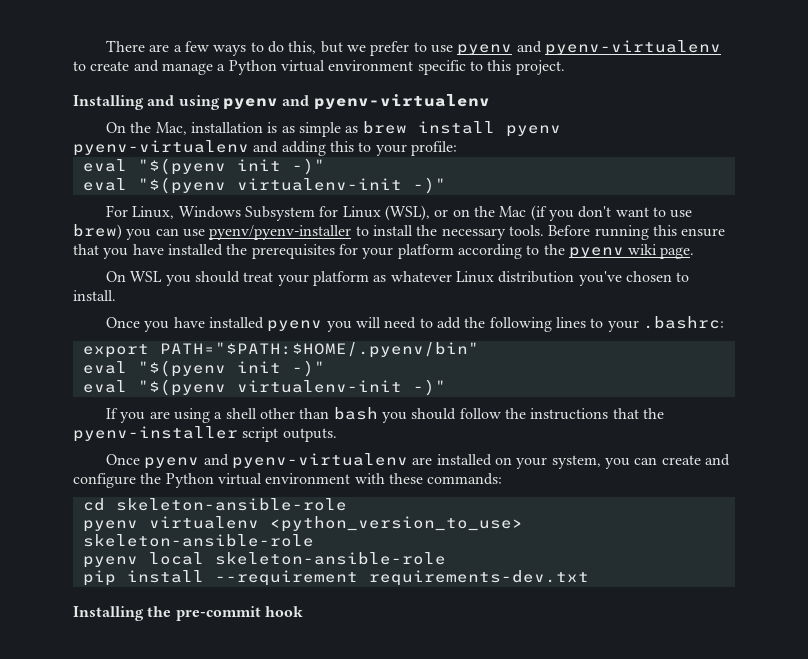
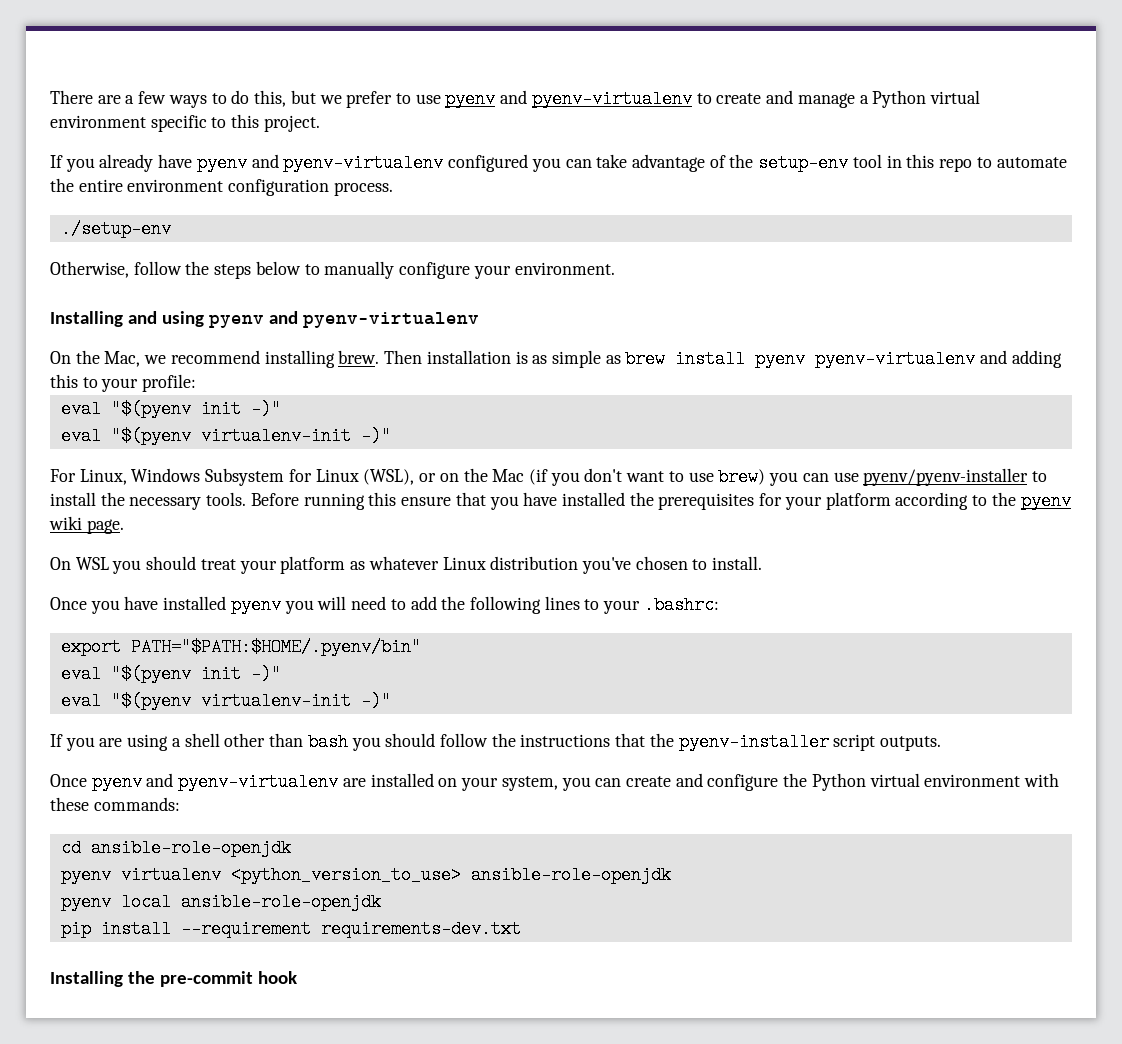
(565, 67) none -> [50,154,1067,172] [50,178,393,196] [60,220,171,238] [50,261,615,279] // If you already have pyenv and pyenv-virtualenv configured you can take advantage of the setup-env tool in this repo to automate the entire environment configuration process. // ./setup-env // Otherwise, follow the steps below to manually configure your environment.
(187, 128) none -> [144,350,423,368] we recommend installing brew. Then
[115,498,347,511] skeleton-ansible-role -> [90,839,291,857] ansible-role-openjdk
[82,534,314,547] skeleton-ansible-role -> [470,866,671,884] ansible-role-openjdk
[214,552,446,565] skeleton-ansible-role -> [180,893,381,911] ansible-role-openjdk

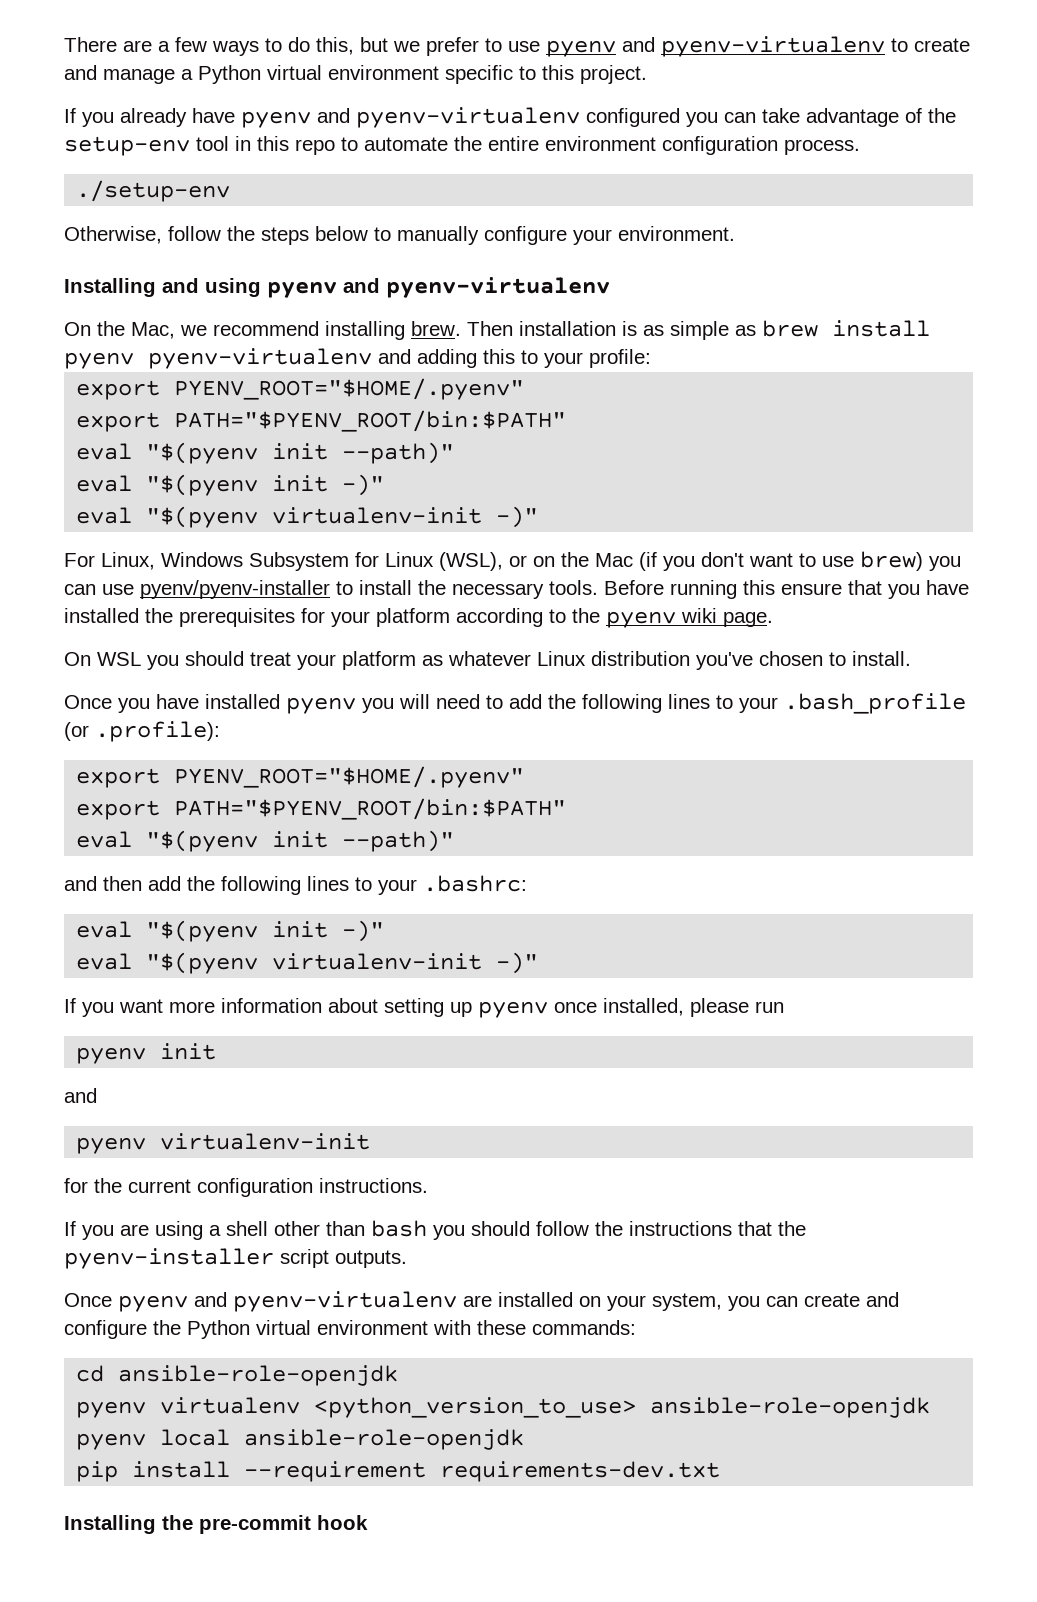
(197, 383) none -> [76,378,525,400] [76,410,567,432] [76,442,455,464] // export PYENV_ROOT="$HOME/.pyenv" // export PATH="$PYENV_ROOT/bin:$PATH" // eval "$(pyenv init --path)"
[643,596,719,614] [60,638,421,656] [60,665,281,683] [60,692,391,710] .bashrc: // export PATH="$PATH:$HOME/.pyenv/bin" // eval "$(pyenv init -)" // eval "$(pyenv virtualenv-init -)" -> [784,693,966,714] [64,721,220,742] [76,766,525,788] [76,798,567,820] [76,830,455,852] [64,875,527,895] [76,920,385,942] [76,952,539,974] [64,998,784,1018] [76,1043,217,1064] [64,1088,97,1103] [76,1133,371,1154] [64,1178,428,1197] .bash_profile (or .profile): // export PYENV_ROOT="$HOME/.pyenv" // export PATH="$PYENV_ROOT/bin:$PATH" // eval "$(pyenv init --path)" // and then add the following lines to your .bashrc: // eval "$(pyenv init -)" // eval "$(pyenv virtualenv-init -)" // If you want more information about setting up pyenv once installed, please run // pyenv init // and // pyenv virtualenv-init // for the current configuration instructions.

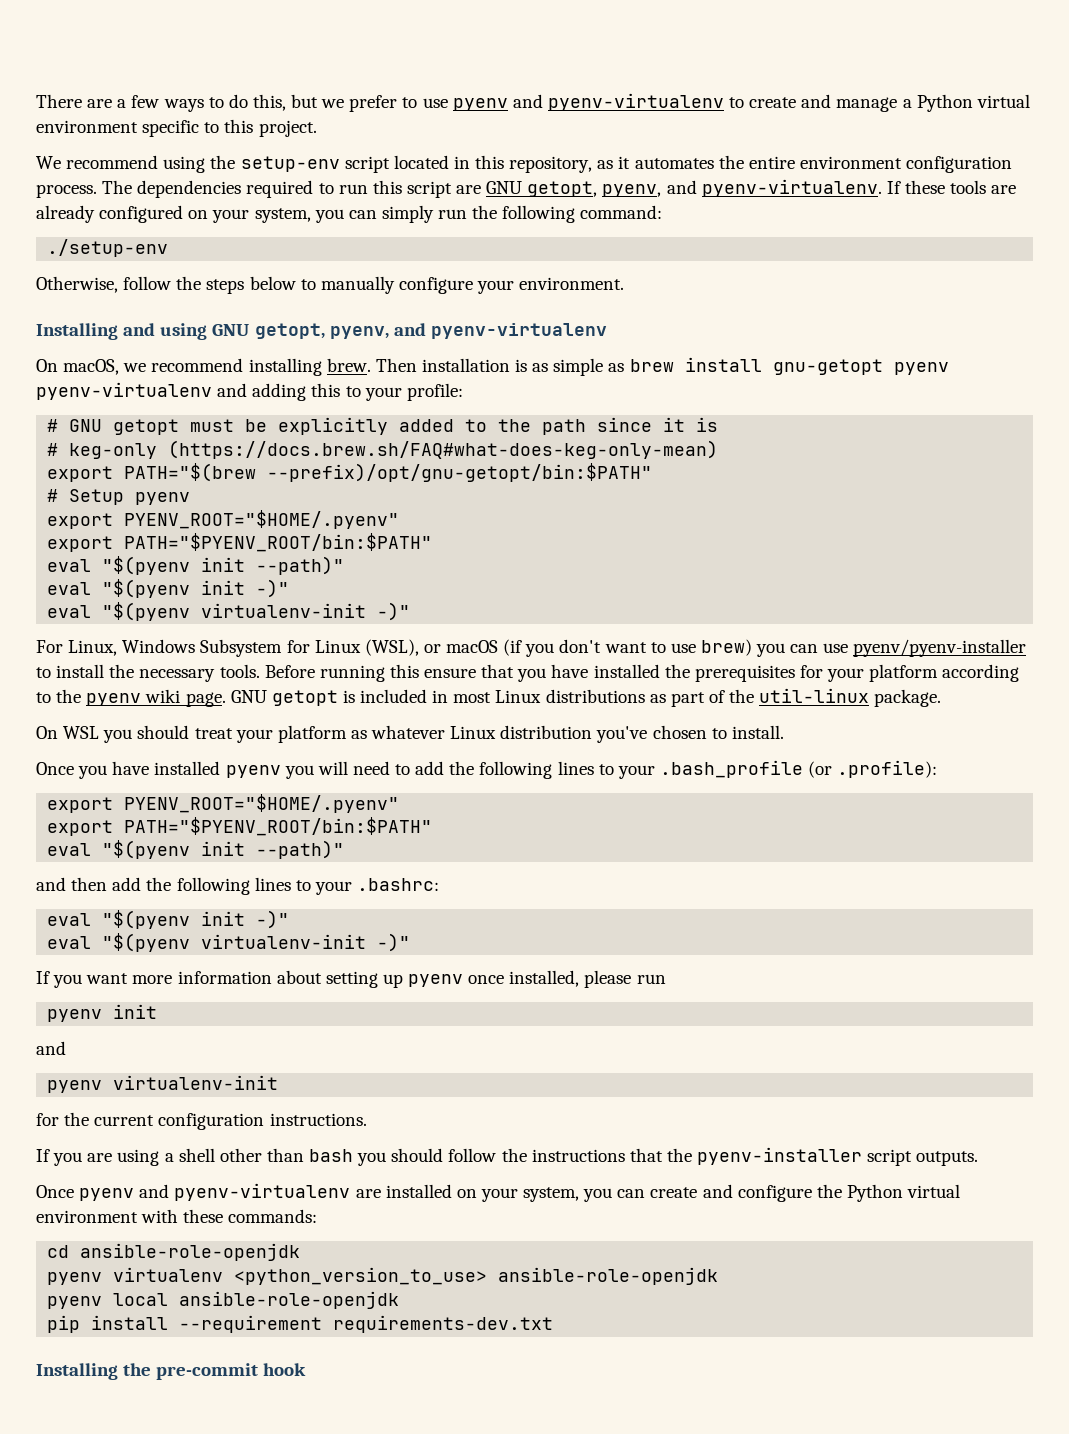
[64,107,956,128] [64,136,448,156] If you already have pyenv and pyenv-virtualenv configured you can take advantage of the setup-env tool in this repo to automate -> [36,155,714,173] We recommend using the setup-env script located in this repository, as it automates
(860, 147) none -> [102,179,1017,198] [36,205,663,223] The dependencies required to run this script are GNU getopt, pyenv, and pyenv-virtualenv. If these tools are already configured on your system, you can simply run the following command:
[267,281,337,298] pyenv -> [212,323,389,339] GNU getopt, pyenv,
[97,321,175,339] the Mac, -> [63,359,120,375] macOS,
(930, 328) none -> [772,359,883,375] gnu-getopt
(651, 358) none -> [47,417,719,435] [47,440,719,459] [47,463,653,482] [47,489,191,505] // # GNU getopt must be explicitly added to the path since it is // # keg-only (https://docs.brew.sh/FAQ#what-does-keg-only-mean) // export PATH="$(brew --prefix)/opt/gnu-getopt/bin:$PATH" // # Setup pyenv
[533,552,633,567] on the Mac -> [446,640,499,653] macOS
(773, 619) none -> [230,688,942,707] GNU getopt is included in most Linux distributions as part of the util-linux package.

